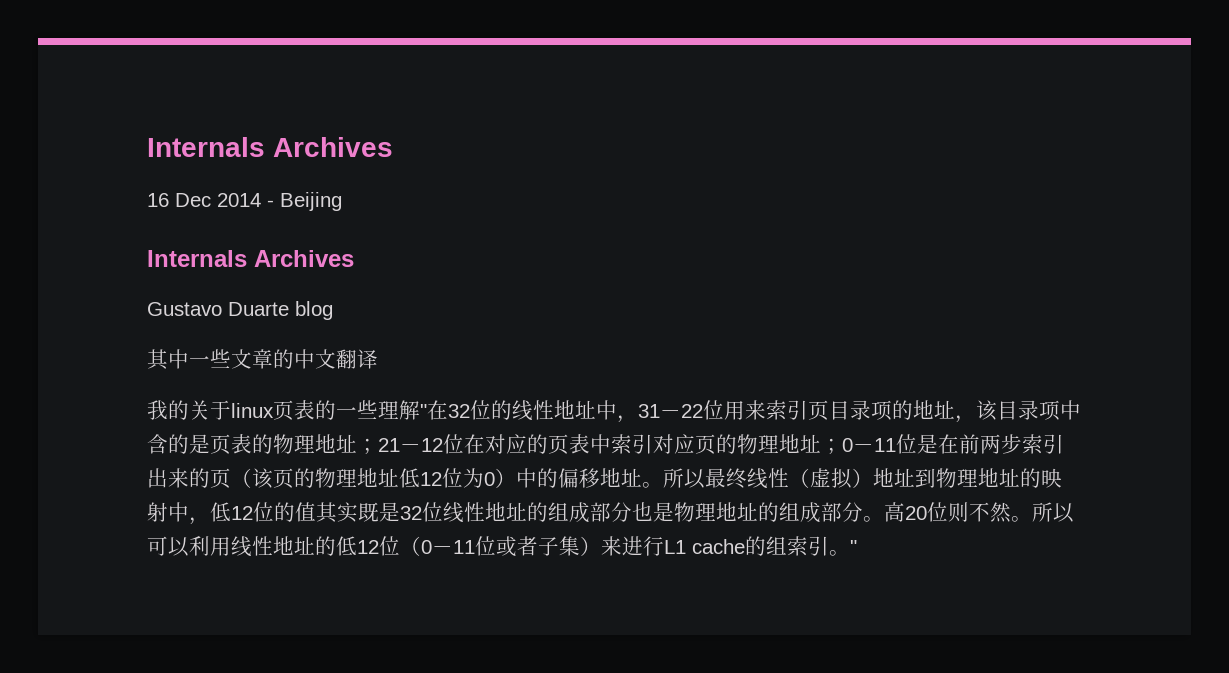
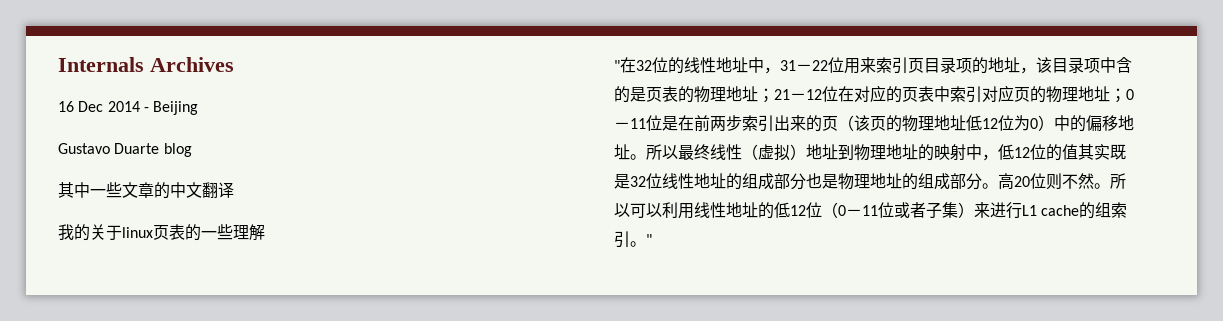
[147,250,354,267] // Internals Archives -> (199, 108) none
(420, 410) none -> (265, 232) //

